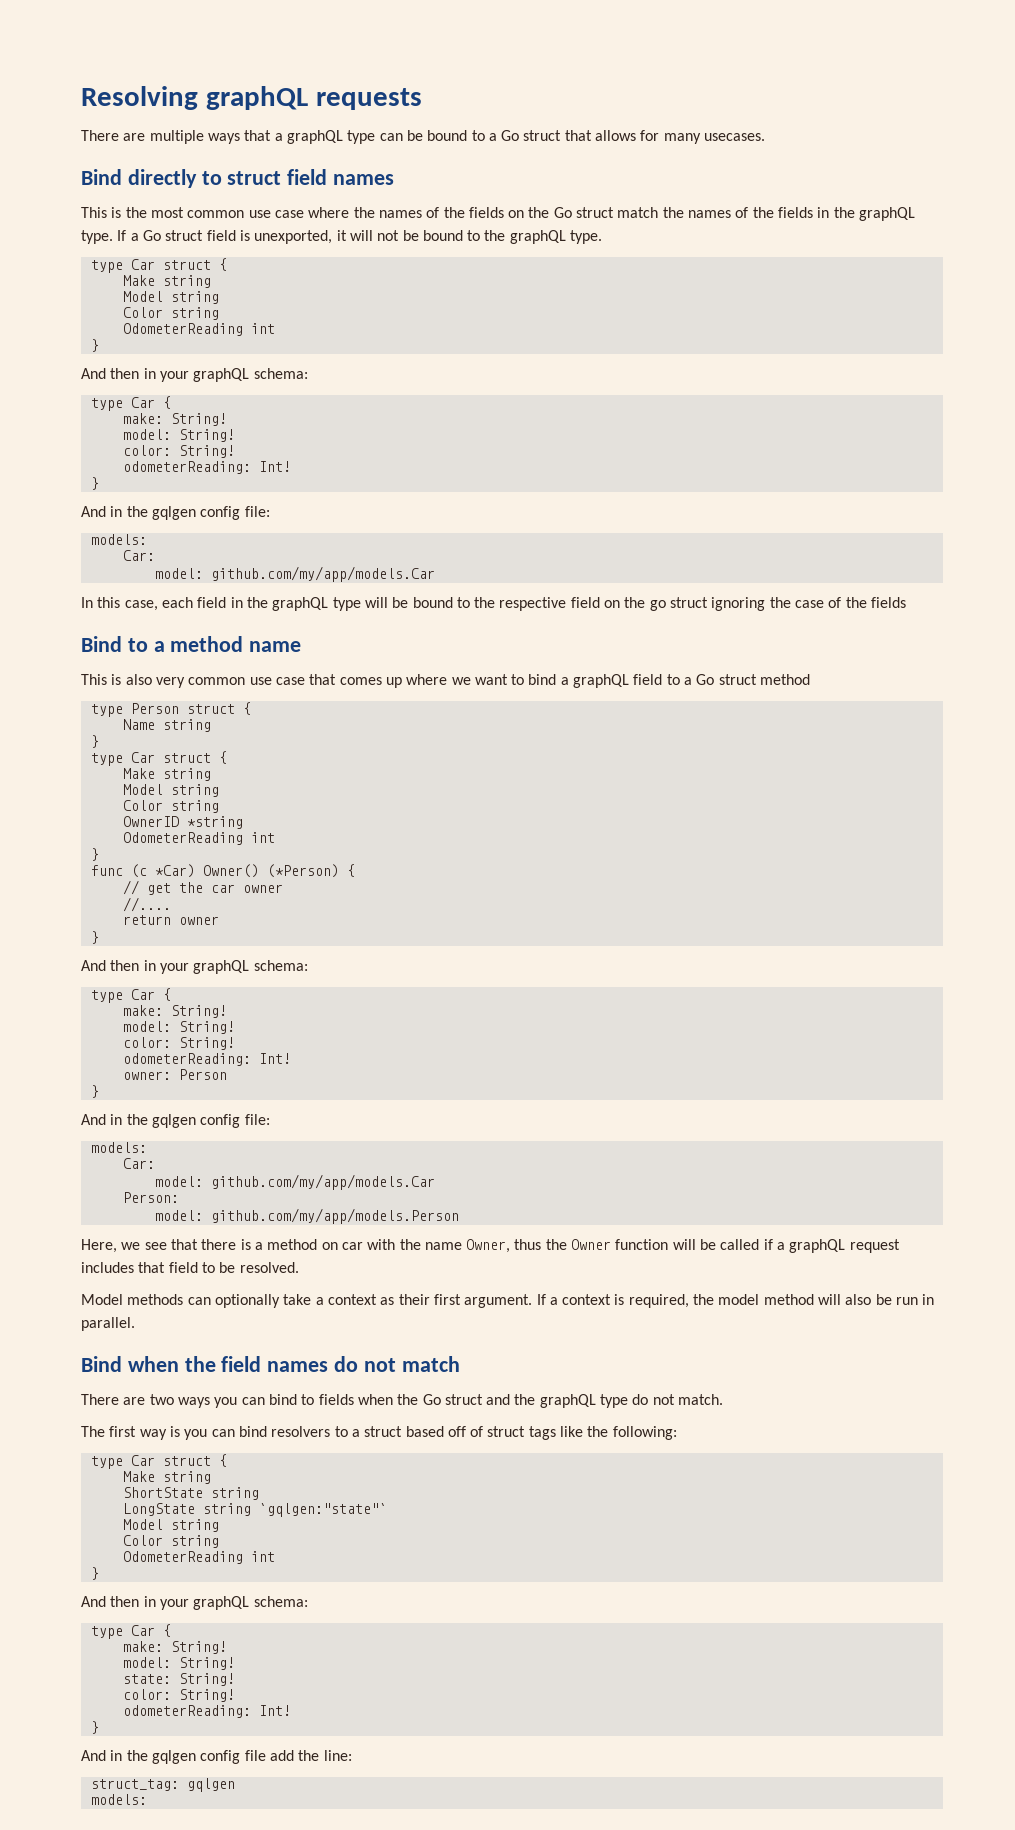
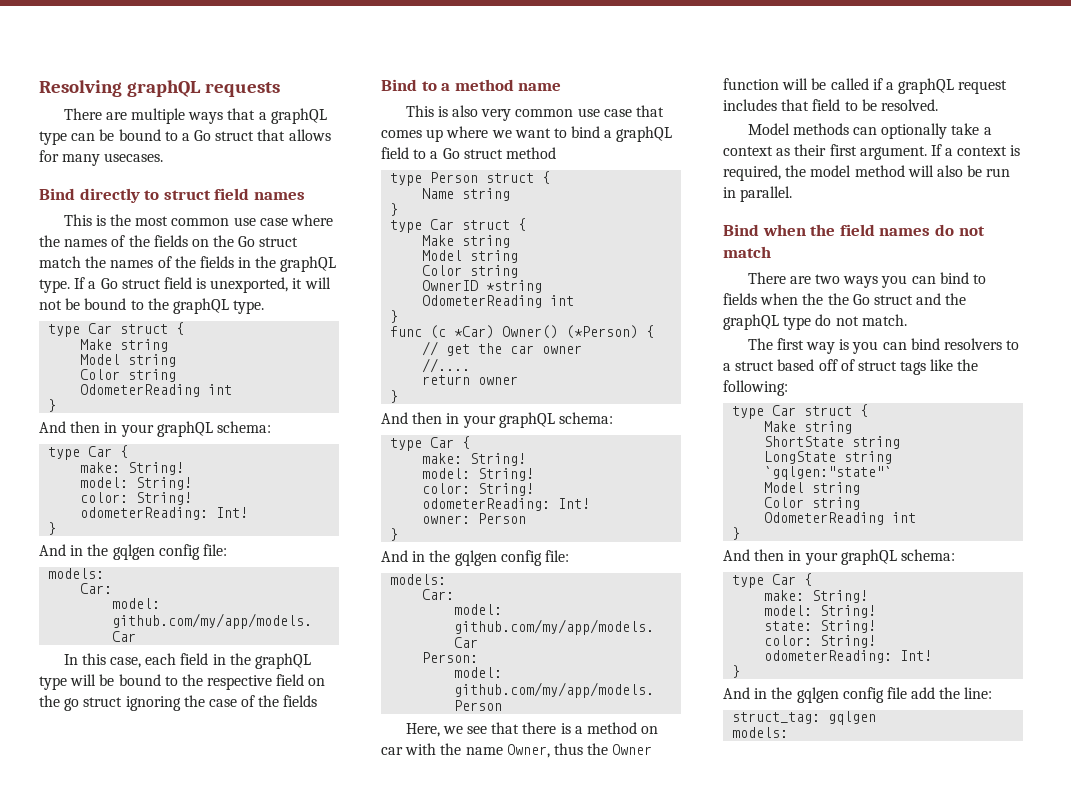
(419, 1399) none -> [827,293,849,305] the

